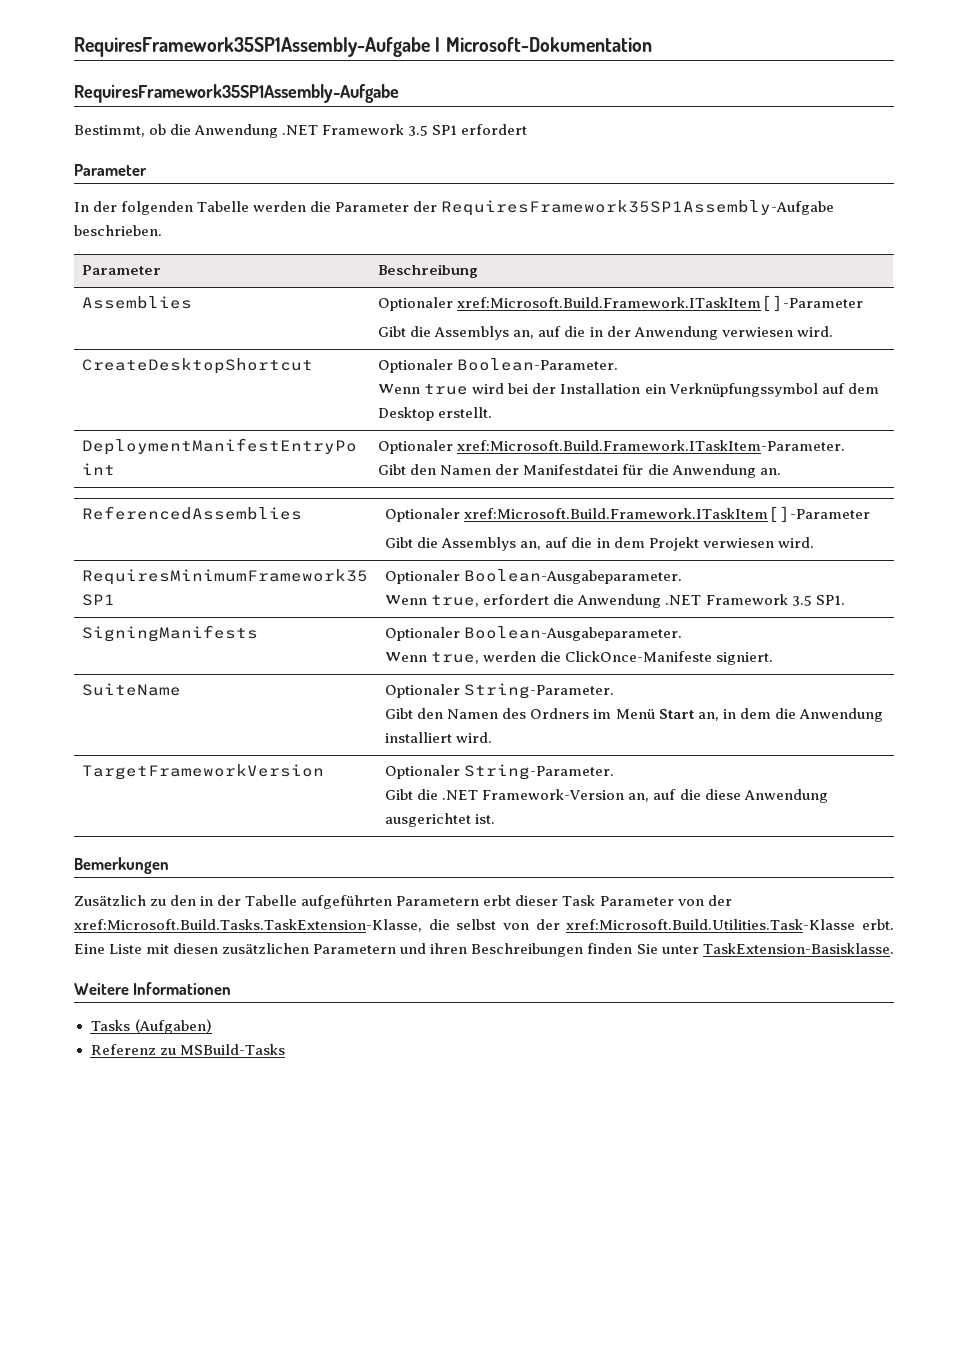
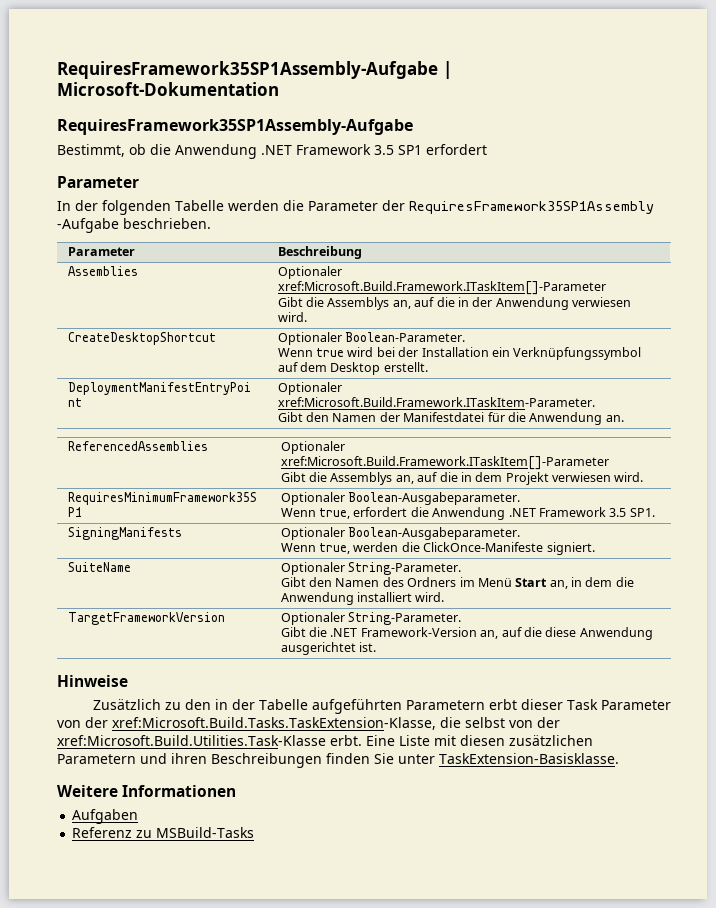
[441,200,835,216] RequiresFramework35SP1Assembly-Aufgabe -> [409,201,654,214] [57,218,119,233] RequiresFramework35SP1Assembly -Aufgabe
[74,857,169,874] Bemerkungen -> [57,675,128,687] Hinweise
[90,1019,212,1034] Tasks (Aufgaben) -> [72,809,139,824] Aufgaben

